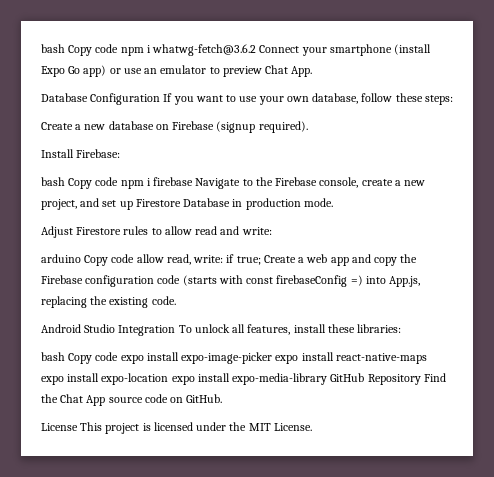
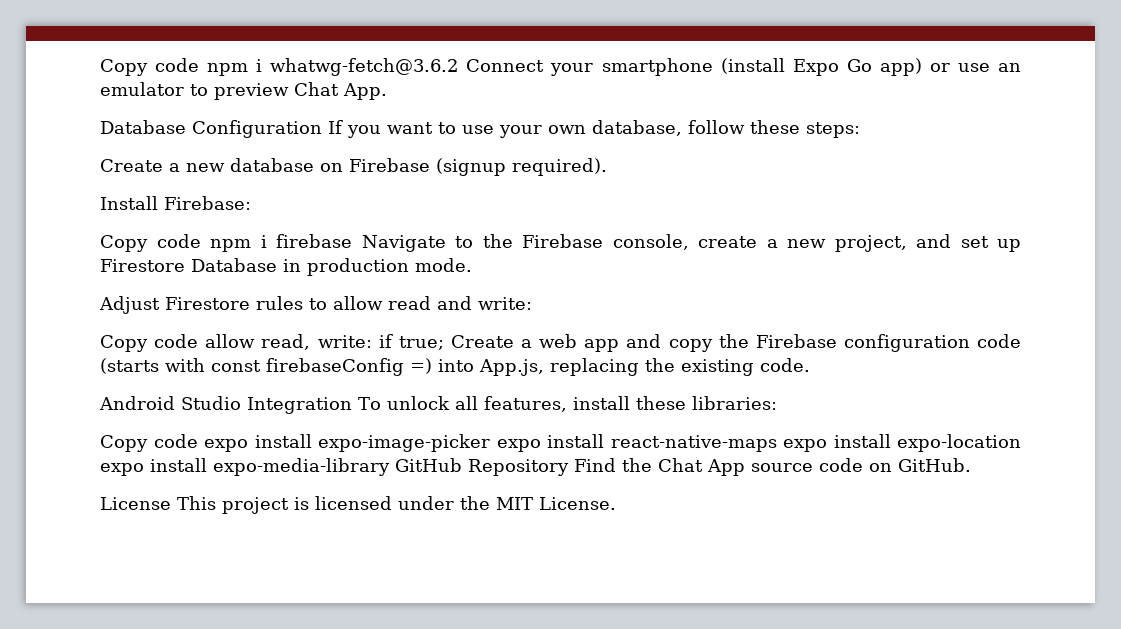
[41,44,65,53] bash -> (100, 67) none
[41,177,65,186] bash -> (251, 203) none
[41,254,81,263] arduino -> (532, 303) none
[41,352,65,361] bash -> (777, 403) none

